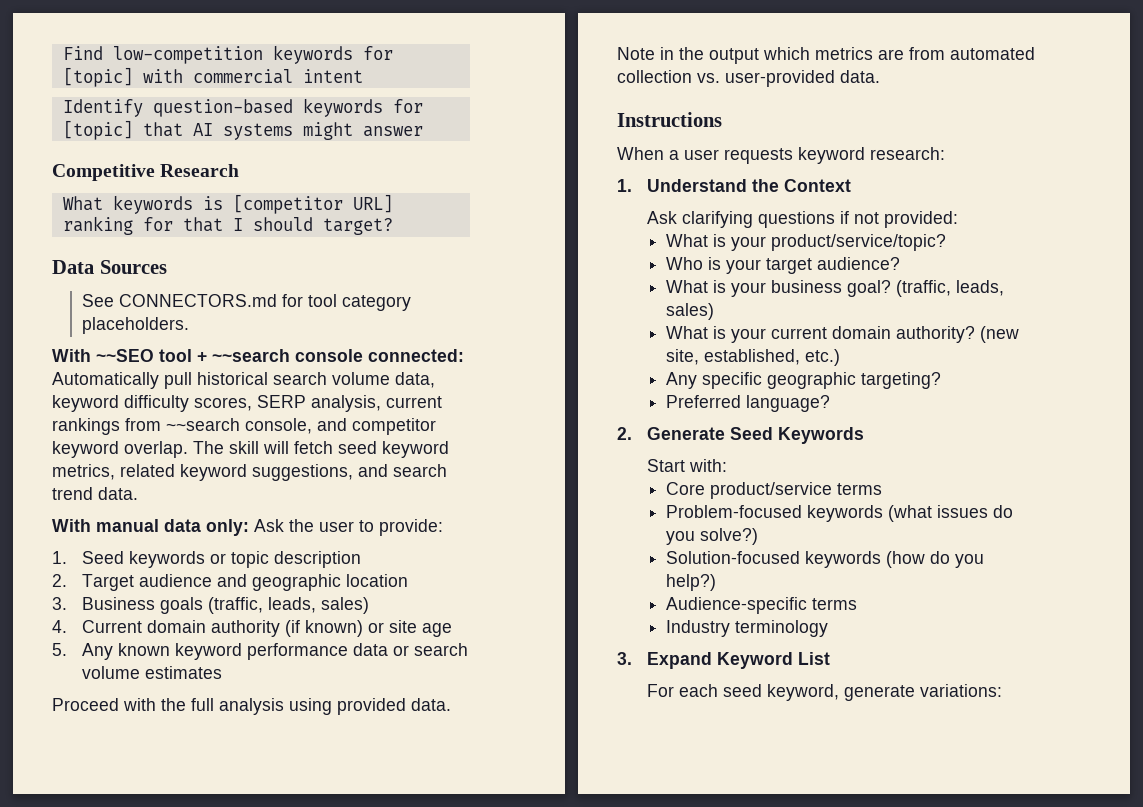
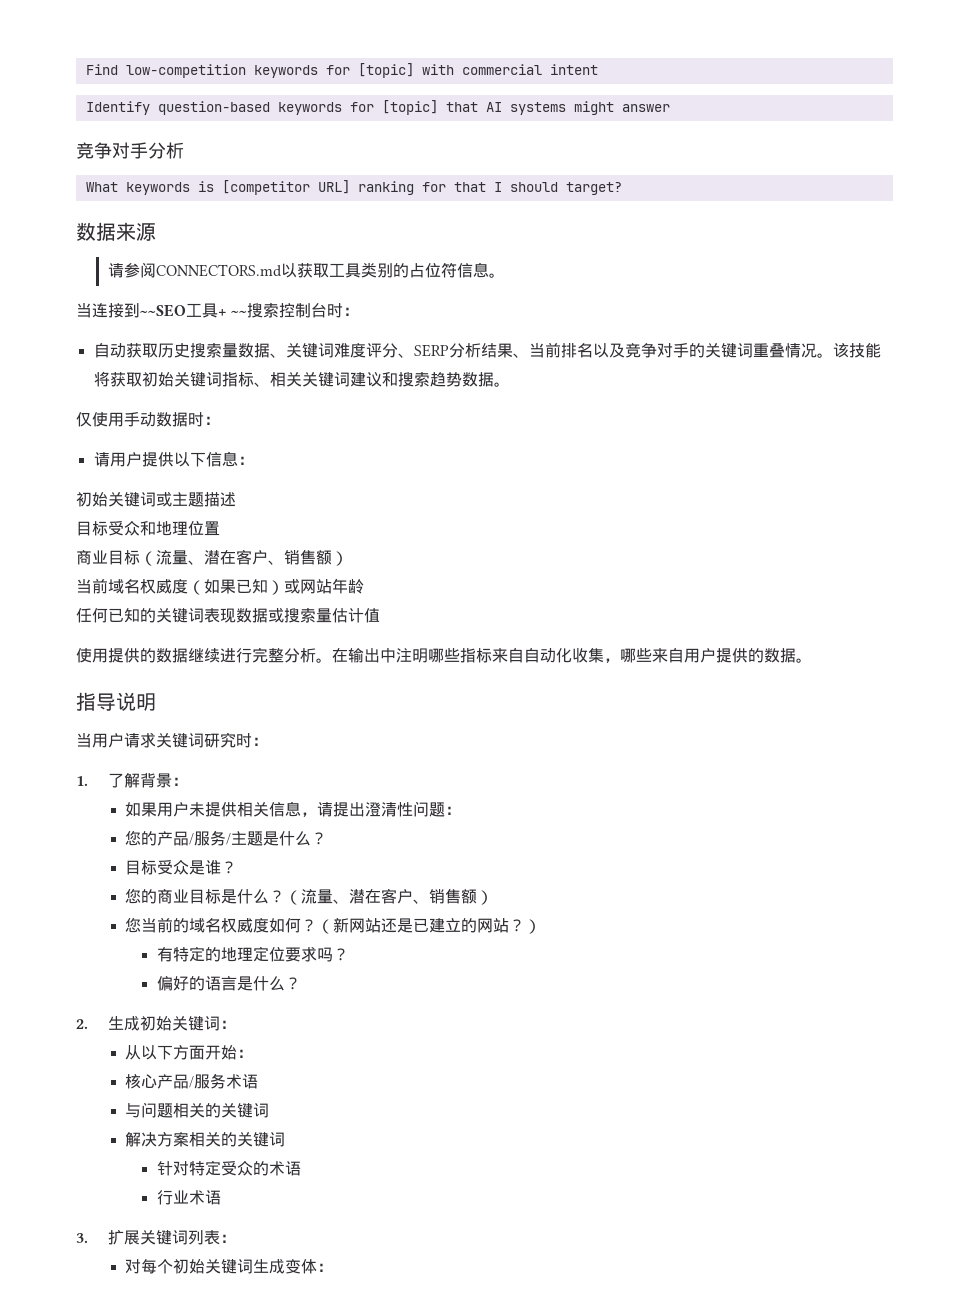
[52,164,240,181] Competitive Research -> [76,142,184,159] 竞争对手分析
[52,260,167,274] [81,294,411,311] [81,317,189,334] [52,349,464,362] [52,372,435,389] [52,395,442,412] [52,418,436,435] [52,441,449,458] [52,464,447,481] [52,487,138,500] [52,519,443,536] [52,551,361,568] [52,574,408,591] [52,597,369,614] [52,620,452,637] [52,643,468,660] [81,666,222,679] [52,698,451,715] [617,47,1035,64] [617,70,880,87] [617,112,722,127] [617,147,945,164] [617,179,851,192] [646,211,958,228] [666,234,947,251] [666,257,901,274] [666,280,1005,297] [666,303,715,320] [666,326,1020,343] [666,349,841,366] [666,372,942,389] [666,395,831,412] [617,427,864,444] [646,459,727,472] [666,482,883,499] [666,505,1014,522] [666,528,759,545] [666,551,985,568] [666,574,717,591] [666,597,858,614] [666,620,829,637] [617,652,830,669] [646,684,1002,701] Data Sources // See CONNECTORS.md for tool category placeholders. // With ~~SEO tool + ~~search console connected: Automatically pull historical search volume data, keyword difficulty scores, SERP analysis, current rankings from ~~search console, and competitor keyword overlap. The skill will fetch seed keyword metrics, related keyword suggestions, and search trend data. // With manual data only: Ask the user to provide: // 1. Seed keywords or topic description // 2. Target audience and geographic location // 3. Business goals (traffic, leads, sales) // 4. Current domain authority (if known) or site age // 5. Any known keyword performance data or search volume estimates // Proceed with the full analysis using provided data. Note in the output which metrics are from automated collection vs. user-provided data. // Instructions // When a user requests keyword research: // 1. Understand the Context // Ask clarifying questions if not provided: // What is your product/service/topic? // Who is your target audience? // What is your business goal? (traffic, leads, sales) // What is your current domain authority? (new site, established, etc.) // Any specific geographic targeting? // Preferred language? // 2. Generate Seed Keywords // Start with: // Core product/service terms // Problem-focused keywords (what issues do you solve?) // Solution-focused keywords (how do you help?) // Audience-specific terms // Industry terminology // 3. Expand Keyword List // For each seed keyword, generate variations: -> [76,222,156,241] [107,262,505,278] [76,303,360,318] [93,342,881,358] [93,371,510,387] [76,412,220,427] [93,451,254,467] [76,492,236,507] [76,521,220,536] [76,549,348,566] [76,578,364,595] [76,608,380,623] [76,647,812,663] [76,692,156,711] [76,732,268,748] [76,773,188,788] [125,801,462,817] [125,830,328,846] [125,860,238,875] [125,888,494,905] [125,917,542,934] [156,946,349,962] [156,976,301,991] [76,1016,236,1031] [125,1045,254,1060] [125,1073,259,1089] [125,1102,270,1118] [125,1132,286,1147] [156,1160,301,1176] [156,1190,221,1205] [76,1230,236,1245] [125,1259,334,1274] 数据来源 // 请参阅CONNECTORS.md以获取工具类别的占位符信息。 // 当连接到~~SEO工具+ ~~搜索控制台时： // 自动获取历史搜索量数据、关键词难度评分、SERP分析结果、当前排名以及竞争对手的关键词重叠情况。该技能将获取初始关键词指标、相关关键词建议和搜索趋势数据。 // 仅使用手动数据时： // 请用户提供以下信息： // 初始关键词或主题描述 // 目标受众和地理位置 // 商业目标（流量、潜在客户、销售额） // 当前域名权威度（如果已知）或网站年龄 // 任何已知的关键词表现数据或搜索量估计值 // 使用提供的数据继续进行完整分析。在输出中注明哪些指标来自自动化收集，哪些来自用户提供的数据。 // 指导说明 // 当用户请求关键词研究时： // 1.了解背景： // 如果用户未提供相关信息，请提出澄清性问题： // 您的产品/服务/主题是什么？ // 目标受众是谁？ // 您的商业目标是什么？（流量、潜在客户、销售额） // 您当前的域名权威度如何？（新网站还是已建立的网站？） // 有特定的地理定位要求吗？ // 偏好的语言是什么？ // 2.生成初始关键词： // 从以下方面开始： // 核心产品/服务术语 // 与问题相关的关键词 // 解决方案相关的关键词 // 针对特定受众的术语 // 行业术语 // 3.扩展关键词列表： // 对每个初始关键词生成变体：

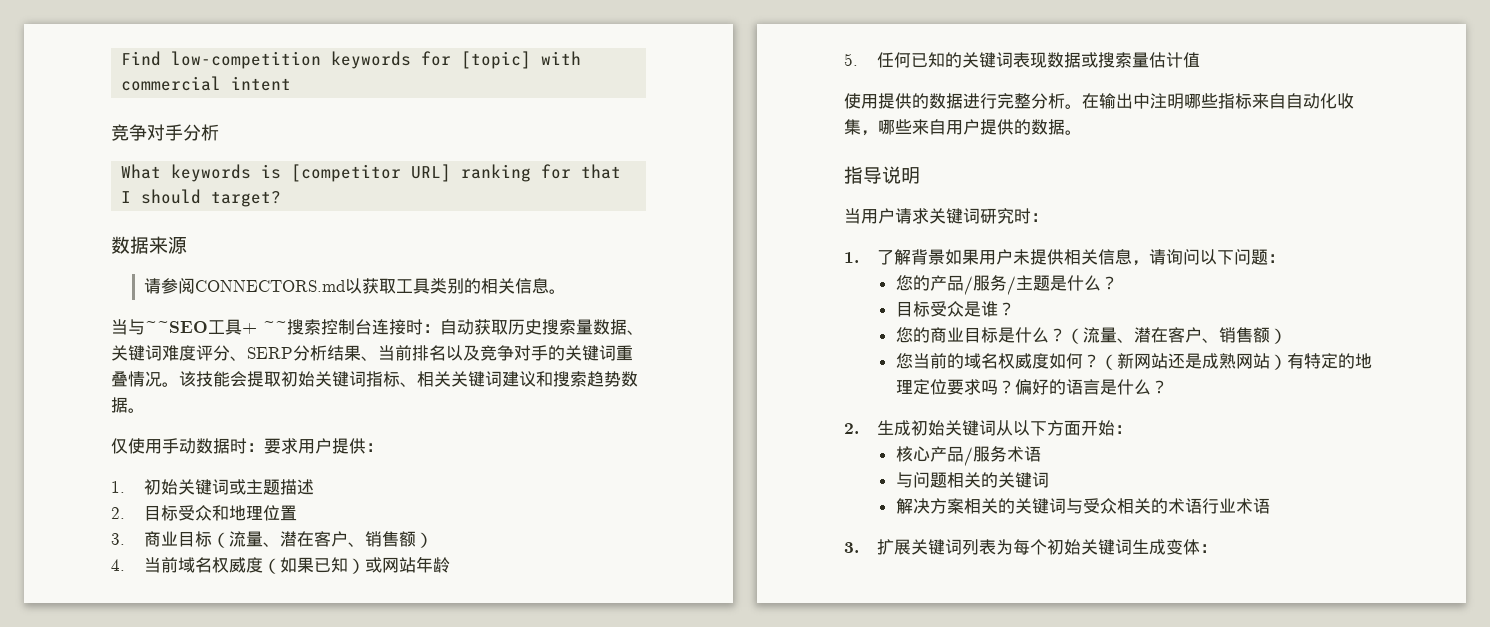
[85,100,670,115] // Identify question-based keywords for [topic] that AI systems might answer -> (292, 83) none
[408,262,457,278] 占位符 -> [481,278,516,294] 相关
[92,303,140,318] 连接到 -> [128,319,145,335] 与
[327,303,360,318] 时： // -> [372,319,440,335] 连接时：
[93,371,126,387] 将获 -> [230,371,264,387] 会提
[93,451,254,467] // 请用户提供以下信息： // -> [264,438,383,454] [111,481,125,493] 要求用户提供： // 1.
(236, 499) none -> [111,507,125,519] 2.
(220, 528) none -> [111,533,125,545] 3.
(348, 558) none -> [111,559,125,571] 4.
(364, 586) none -> [844,53,858,66] 5.
[188,648,220,663] 继续 -> (963, 101) none
[171,777,188,786] ： // -> (946, 257) none
[333,802,414,817] 提出澄清性 -> [1166,249,1235,265] 询问以下
[413,918,542,934] 已建立的网站？） // -> [1201,353,1287,370] 成熟网站）
(349, 954) // -> (1015, 387) none
[219,1020,236,1029] ： // -> (997, 428) none
[156,1160,253,1176] // 针对特定受众 -> [1065,498,1151,514] 与受众相关
(301, 1168) // -> (1202, 506) none
[219,1234,236,1243] [125,1259,142,1274] ： // 对 -> [996,539,1014,555] 为

